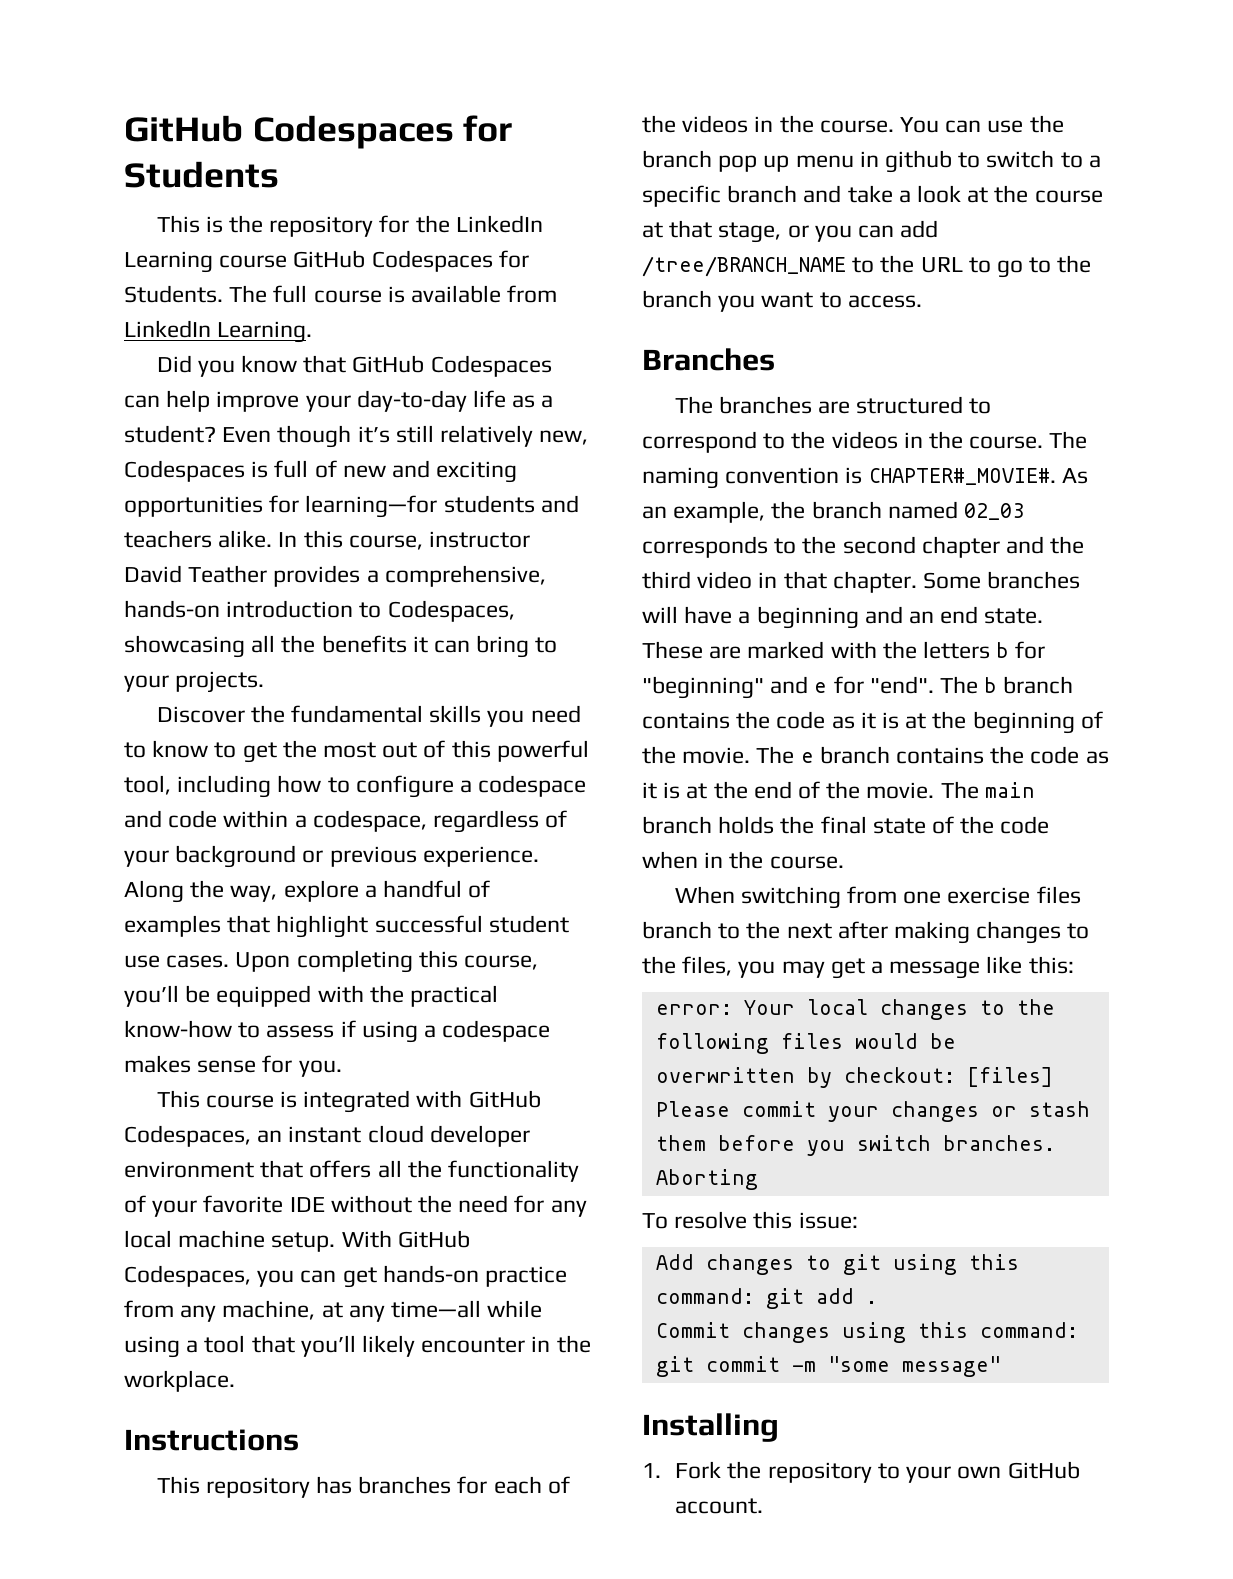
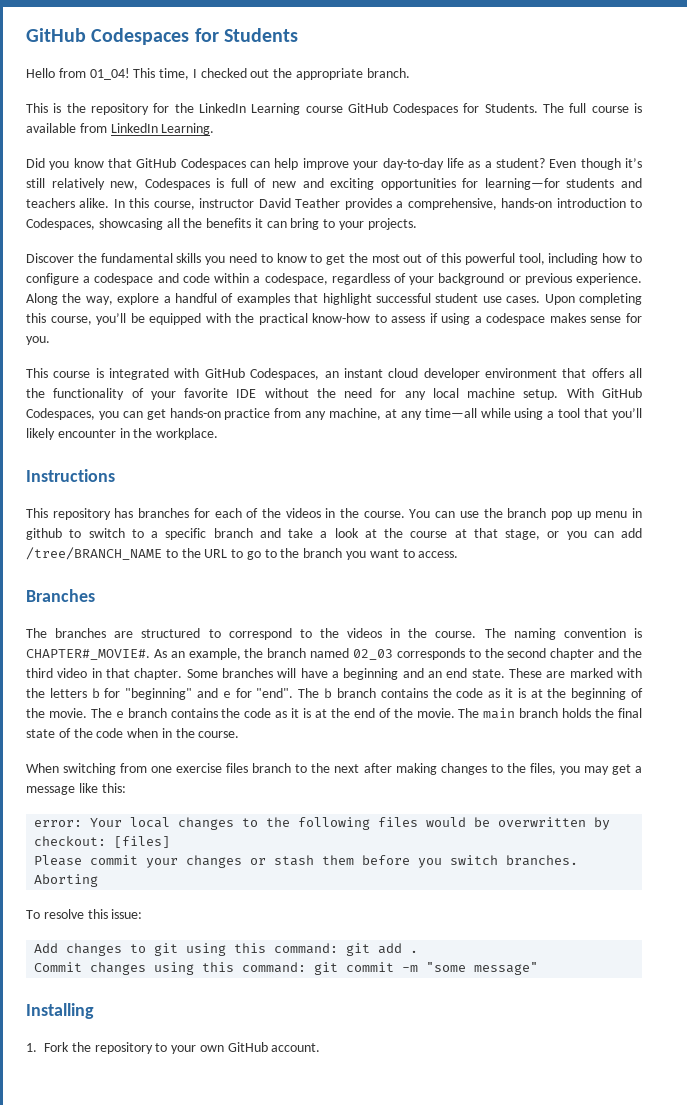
(279, 174) none -> [26,68,410,80] // Hello from 01_04! This time, I checked out the appropriate branch.

